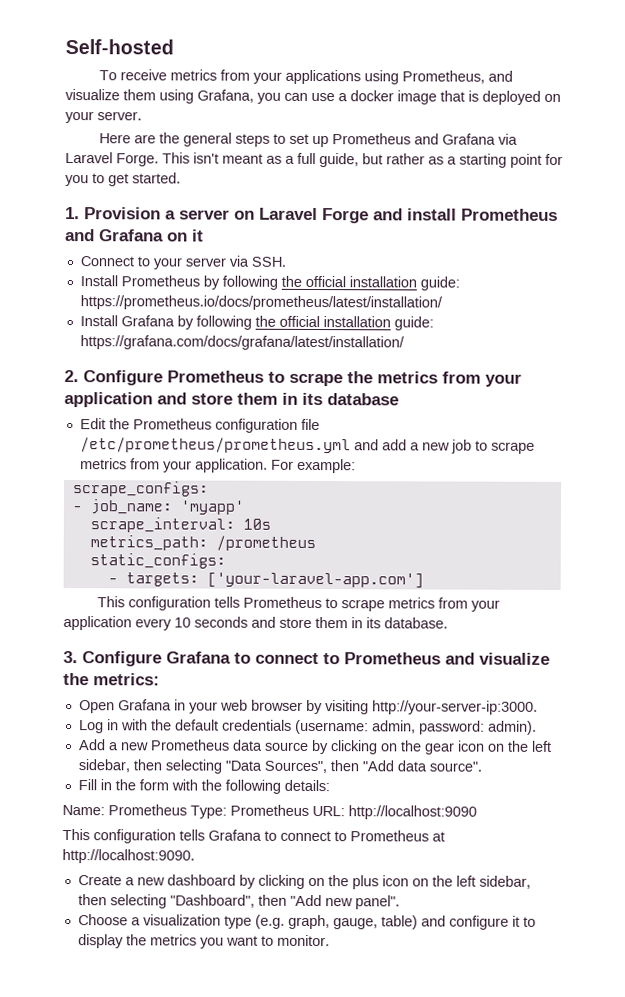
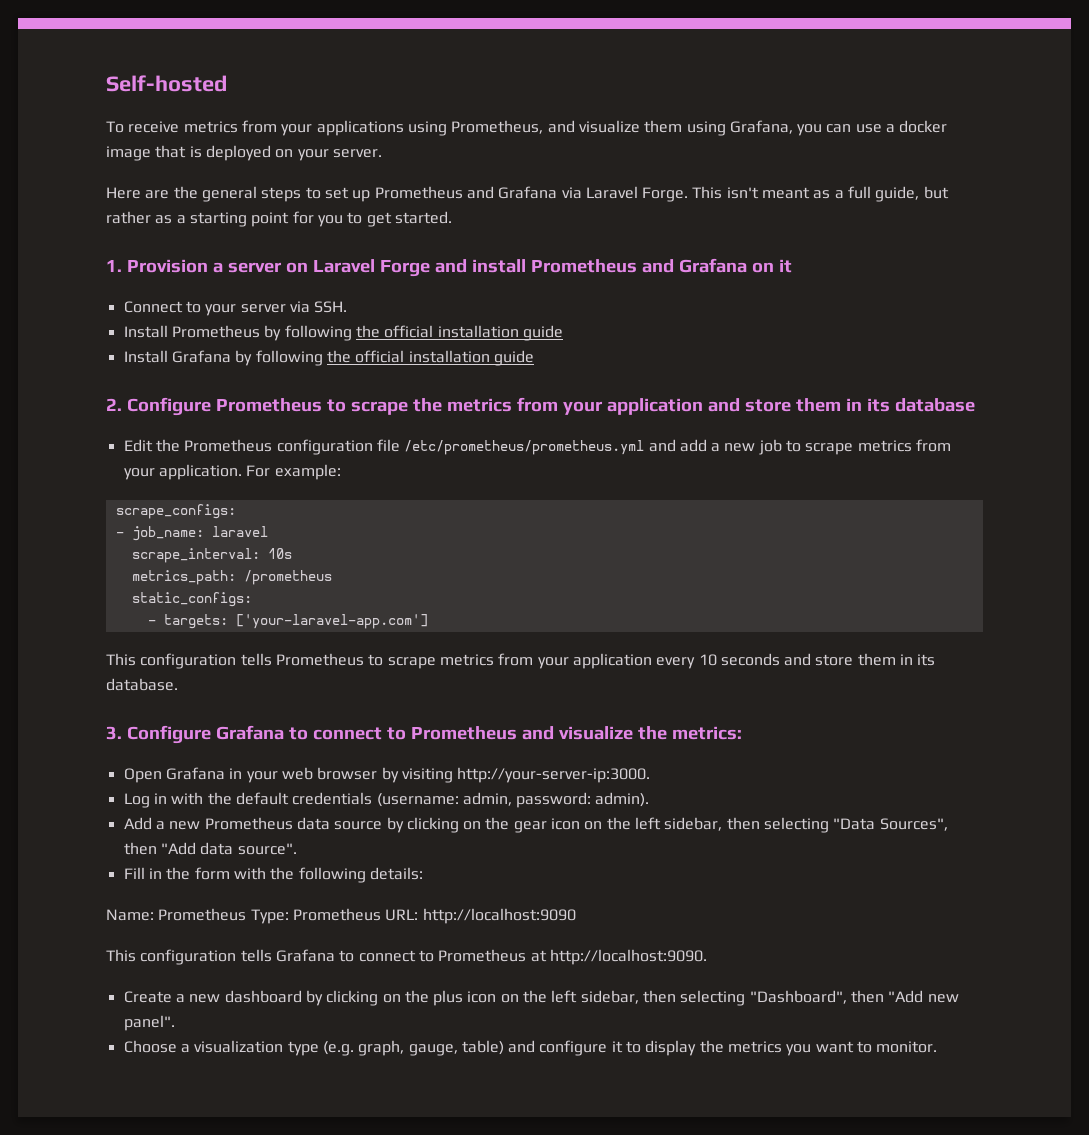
[419,276,460,291] [79,295,443,311] guide: https://prometheus.io/docs/prometheus/latest/installation/ -> [522,325,563,341] guide
[393,316,434,331] [79,335,405,351] guide: https://grafana.com/docs/grafana/latest/installation/ -> [493,350,534,366] guide
[179,500,244,515] 'myapp' -> [211,526,268,537] laravel

